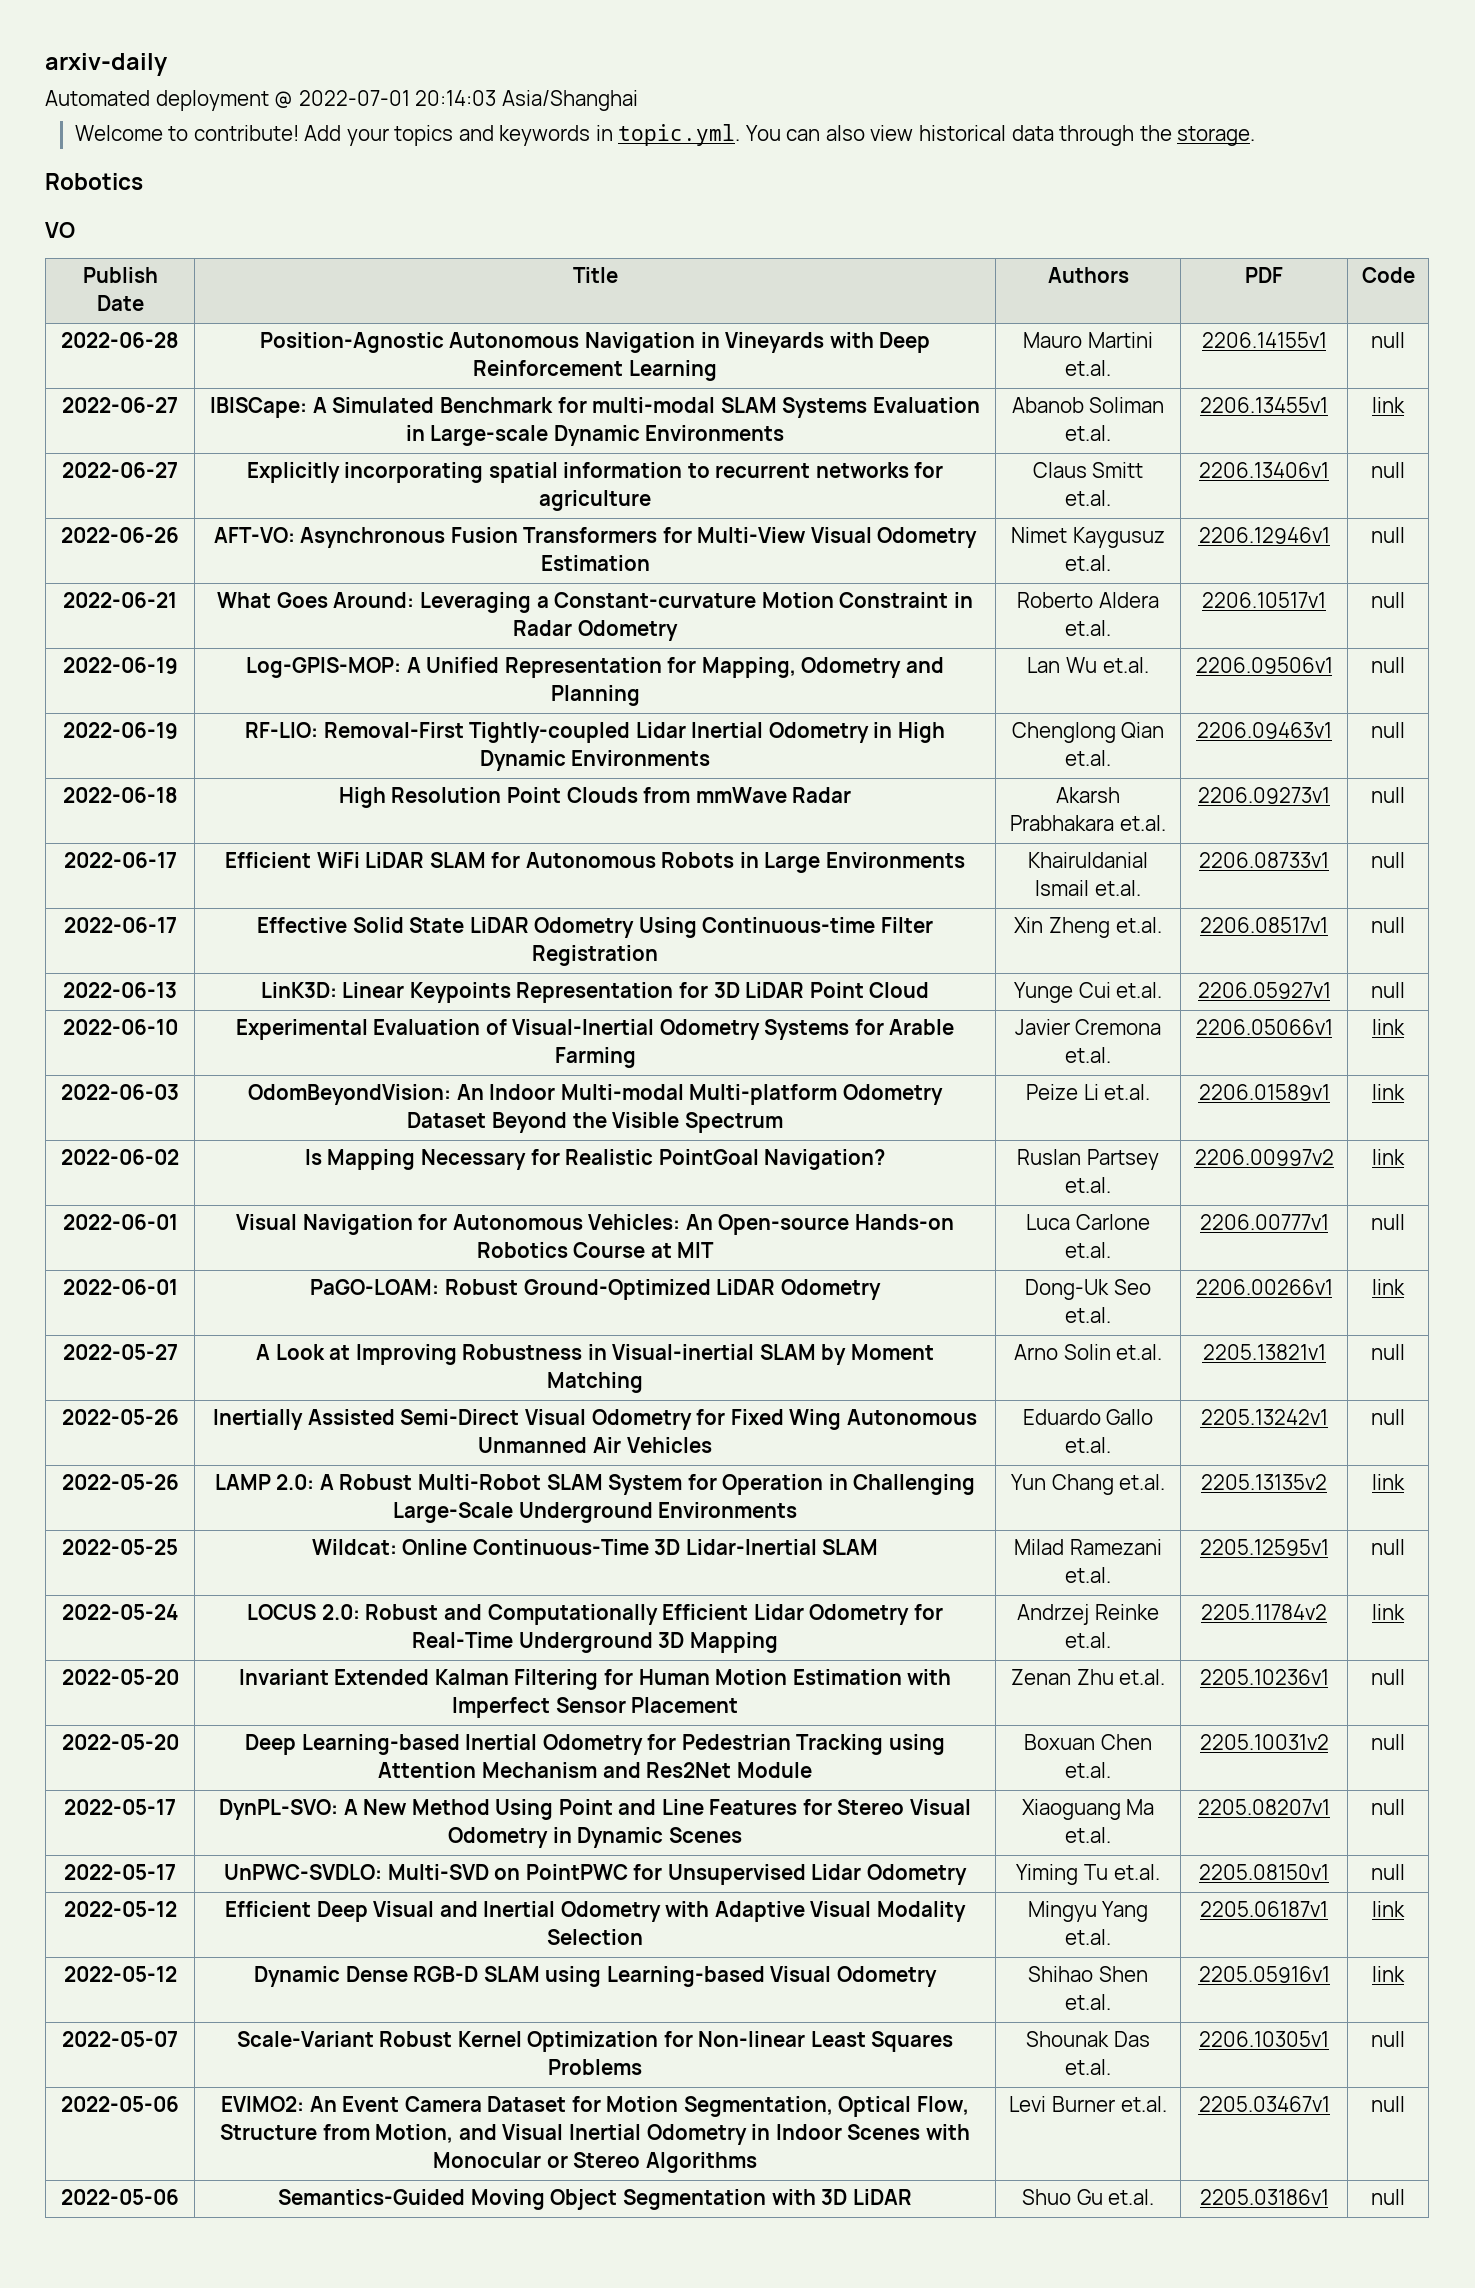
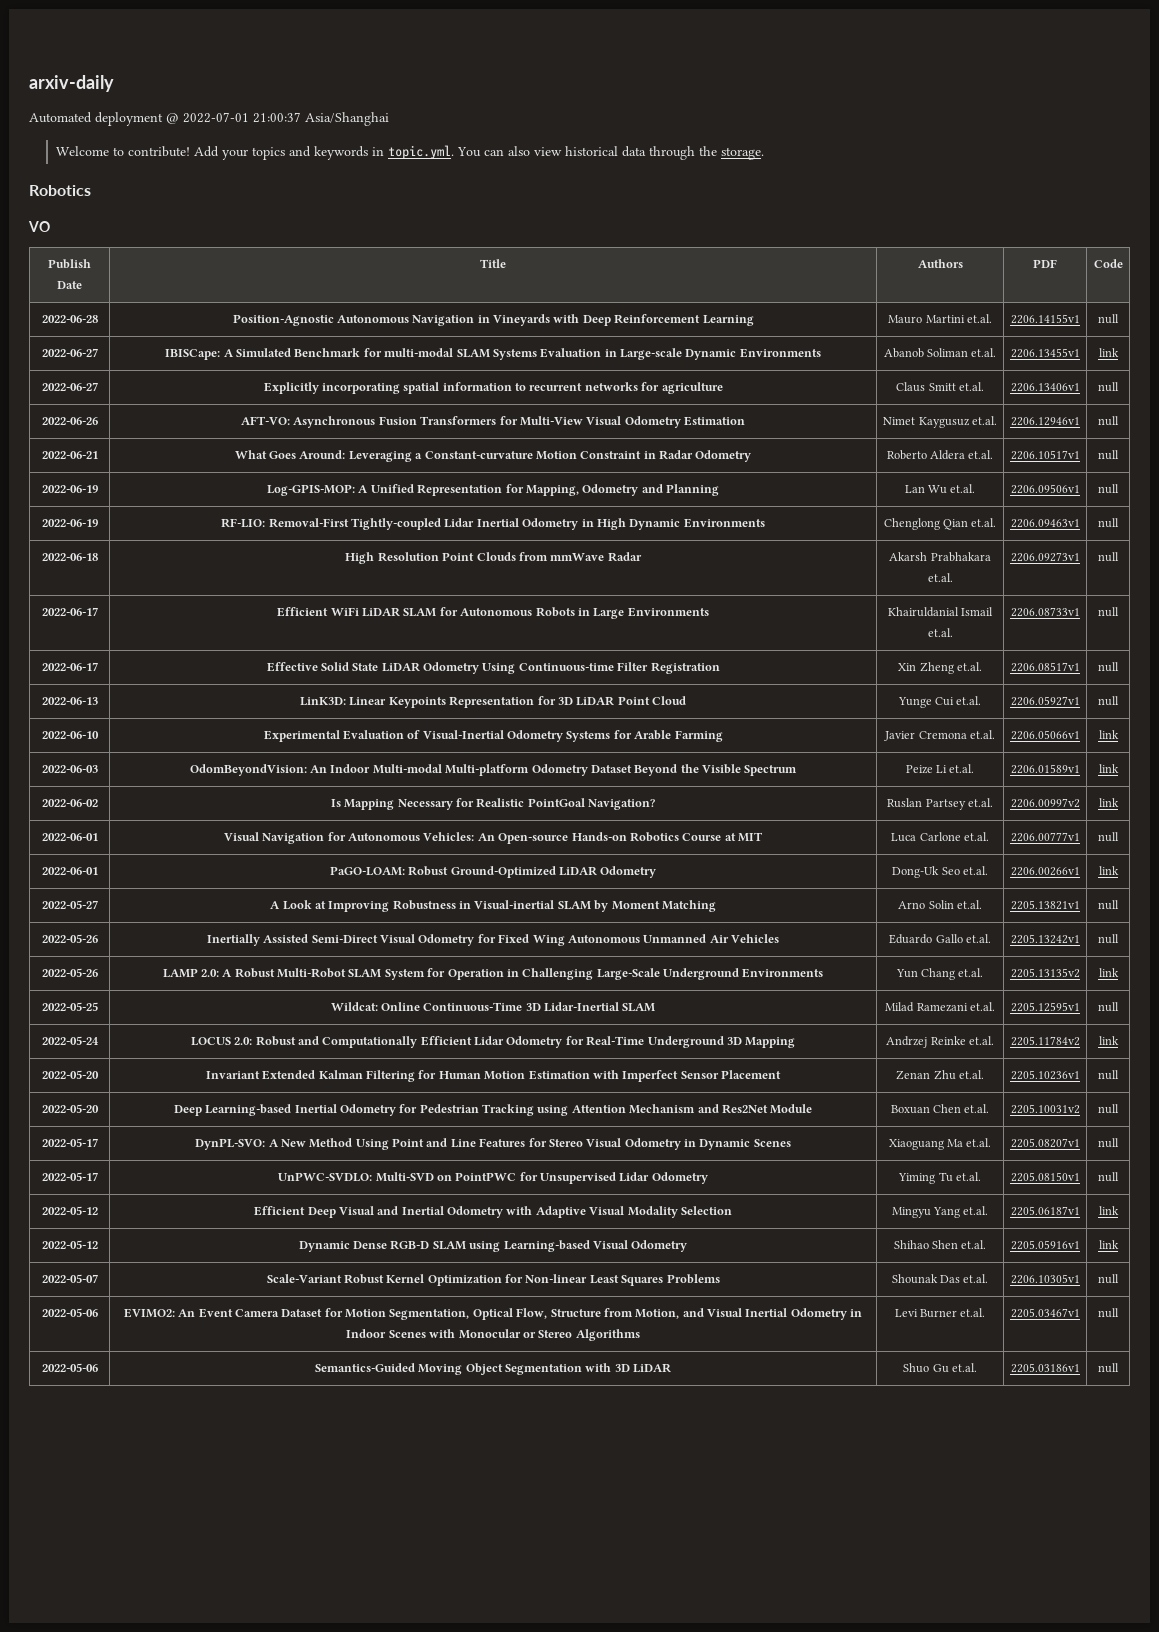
[415,90,497,106] 20:14:03 -> [253,112,301,123] 21:00:37

